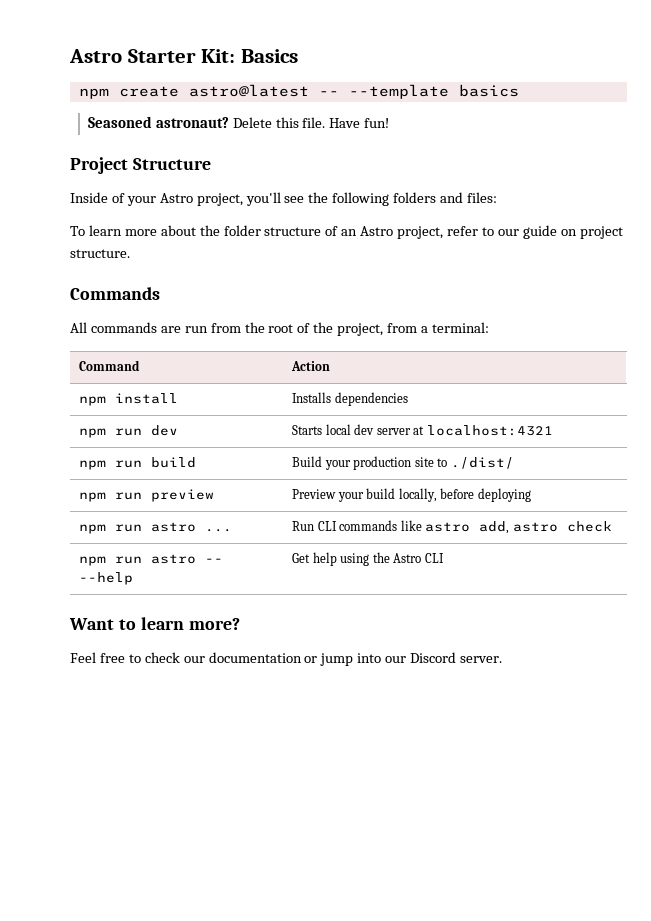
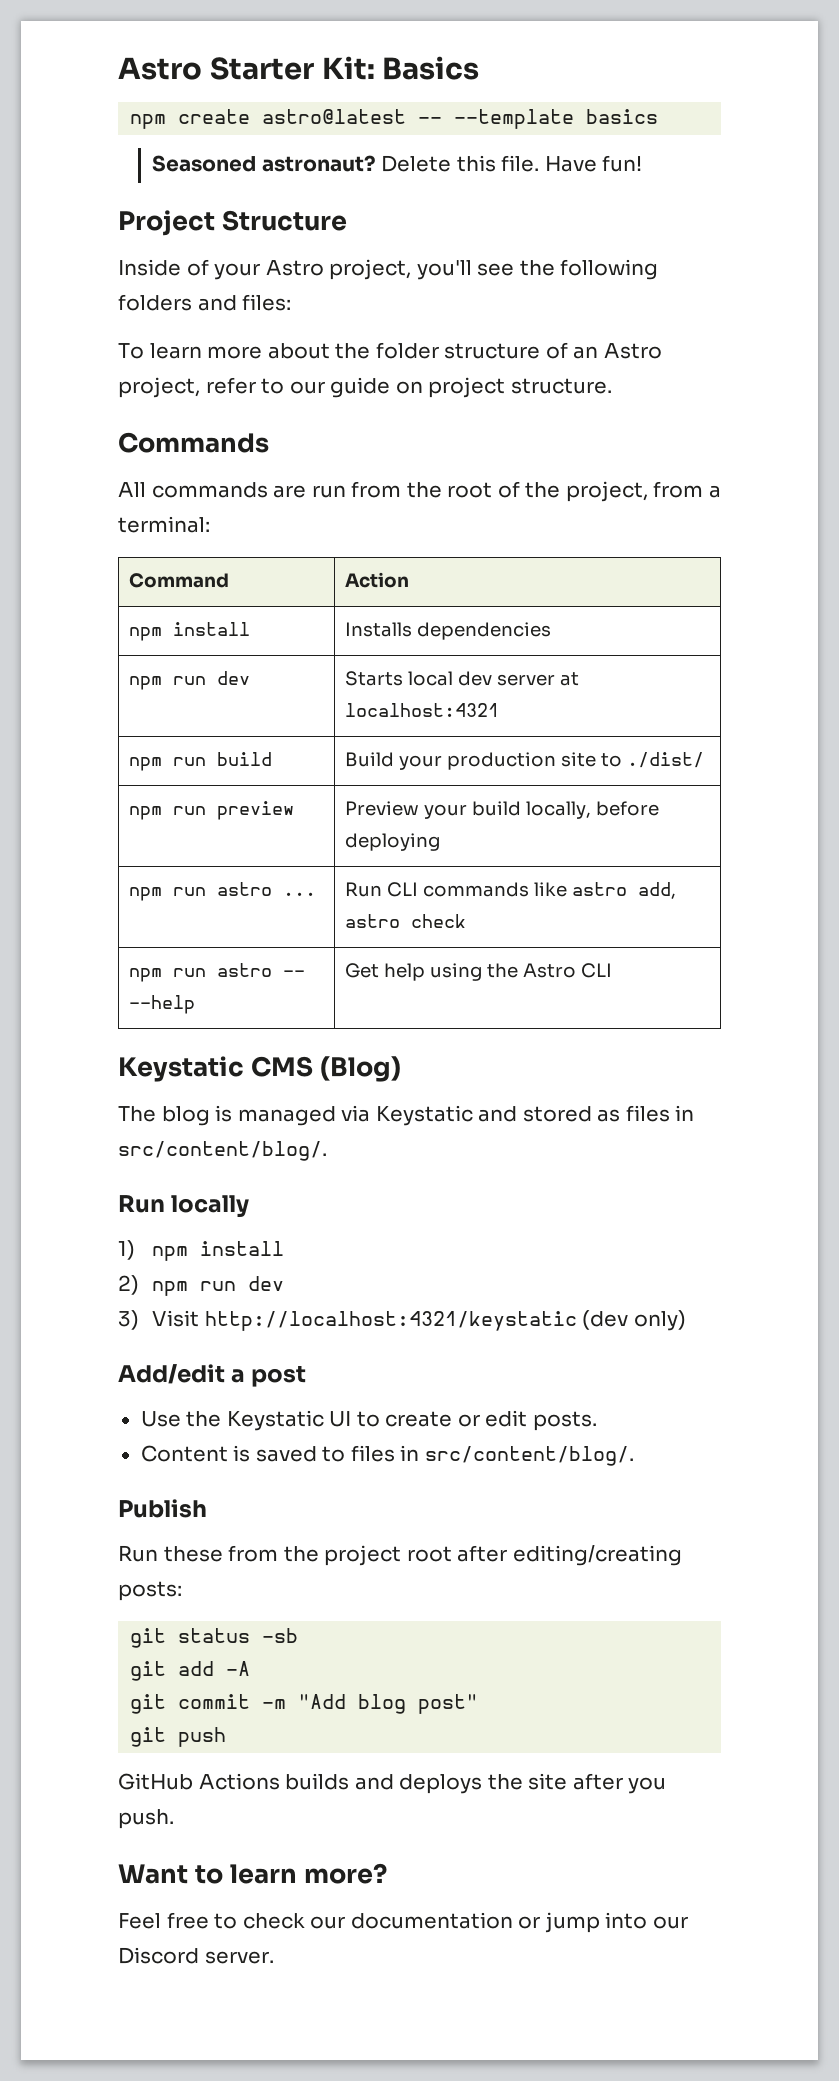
(444, 558) none -> [118,1056,401,1082] [118,1105,695,1126] [118,1141,327,1161] [118,1195,250,1217] [118,1240,285,1261] [118,1275,285,1296] [118,1310,686,1331] [118,1364,307,1387] [140,1410,597,1431] [140,1445,634,1466] [118,1499,207,1518] [118,1545,682,1566] [118,1581,182,1601] [130,1628,299,1648] [130,1661,251,1681] [130,1694,479,1714] [130,1727,227,1747] [118,1773,667,1794] [118,1809,174,1829] // Keystatic CMS (Blog) // The blog is managed via Keystatic and stored as files in src/content/blog/. // Run locally // 1) npm install // 2) npm run dev // 3) Visit http://localhost:4321/keystatic (dev only) // Add/edit a post // Use the Keystatic UI to create or edit posts. // Content is saved to files in src/content/blog/. // Publish // Run these from the project root after editing/creating posts: // git status -sb // git add -A // git commit -m "Add blog post" // git push // GitHub Actions builds and deploys the site after you push.

